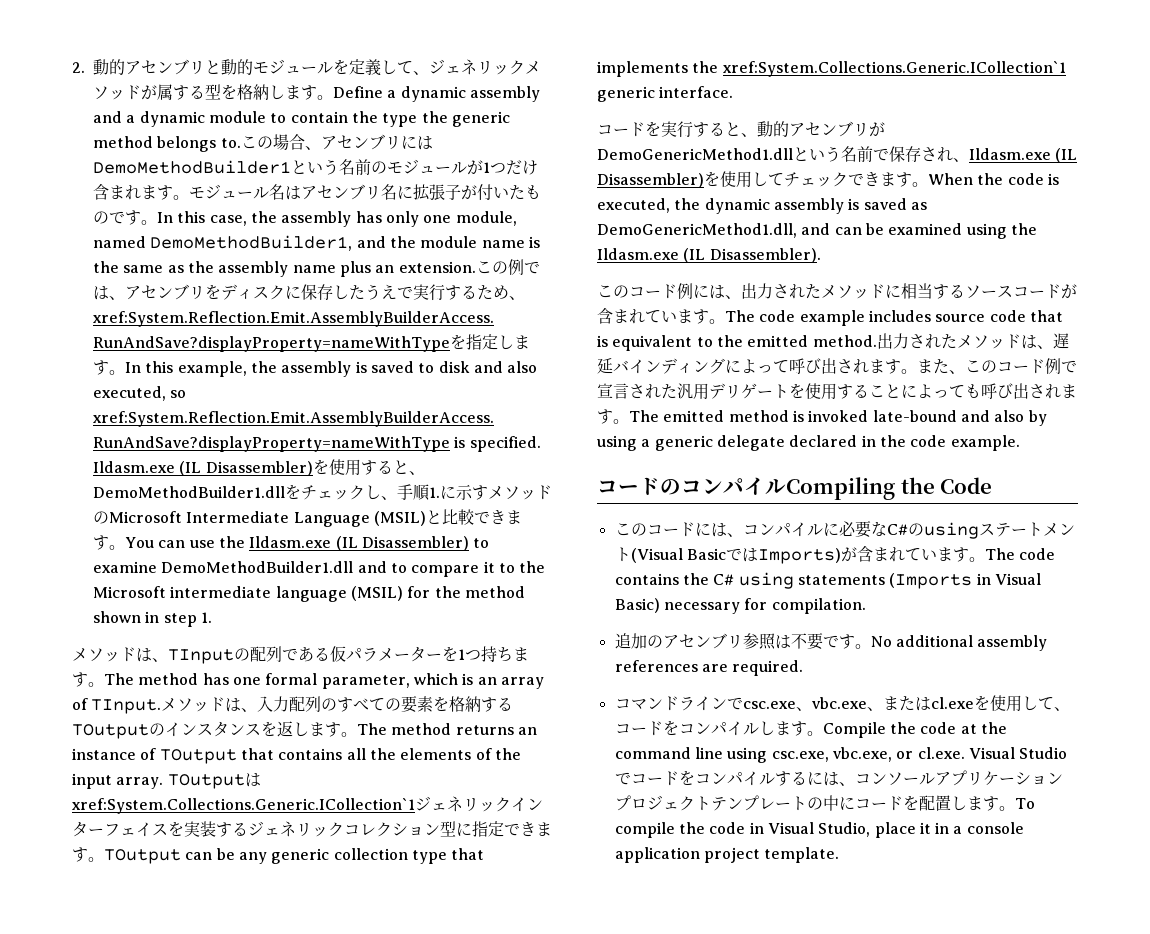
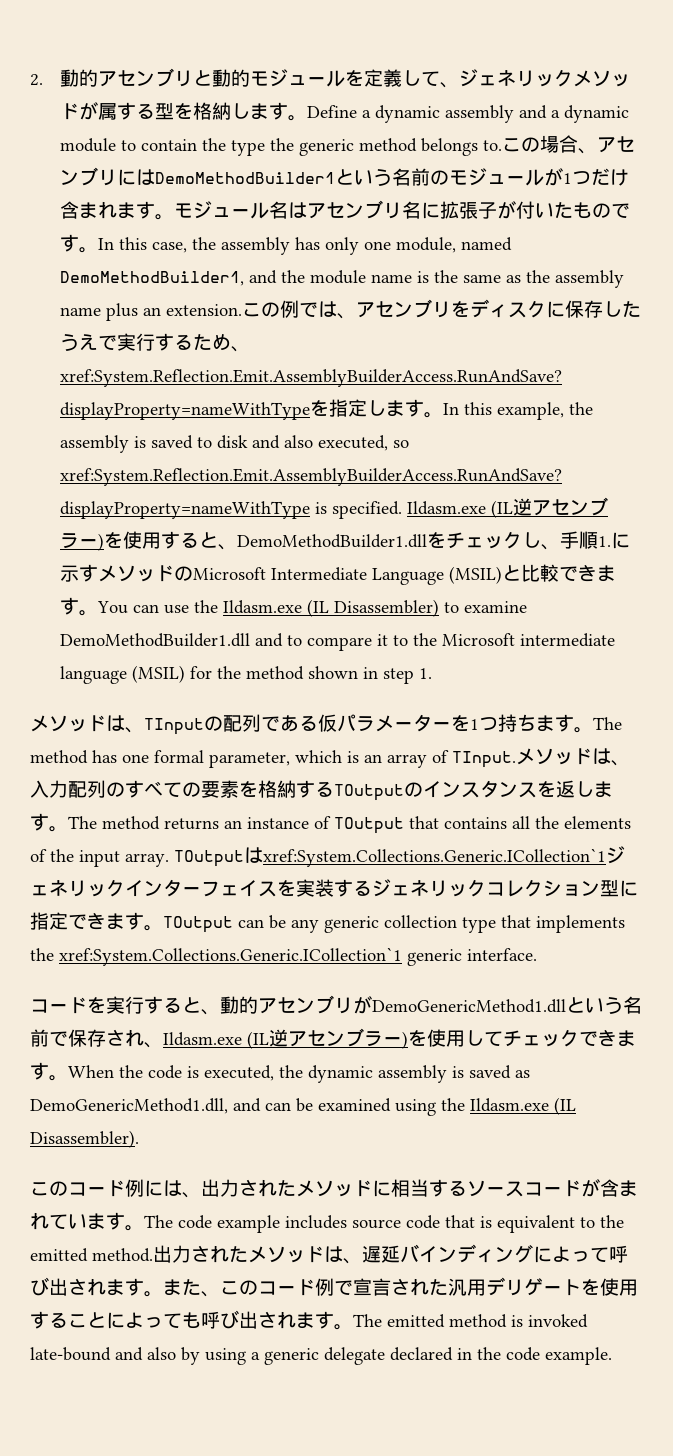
[205,461,313,476] Disassembler) -> [513,497,609,516] [60,533,105,551] 逆アセンブラー)
[597,173,704,188] Disassembler) -> [269,1028,408,1049] 逆アセンブラー)
[597,477,993,500] [614,521,1075,539] [614,546,1056,564] [614,572,1041,589] [614,598,866,614] [614,633,1048,651] [614,660,804,676] [614,695,1070,712] [614,720,1007,738] [614,747,1068,763] [614,770,1063,786] [614,795,1035,811] [614,822,1024,838] [614,847,840,863] // コードのコンパイルCompiling the Code // このコードには、コンパイルに必要なC#のusingステートメント(Visual BasicではImports)が含まれています。The code contains the C# using statements (Imports in Visual Basic) necessary for compilation. // 追加のアセンブリ参照は不要です。No additional assembly references are required. // コマンドラインでcsc.exe、vbc.exe、またはcl.exeを使用して、コードをコンパイルします。Compile the code at the command line using csc.exe, vbc.exe, or cl.exe. Visual Studioでコードをコンパイルするには、コンソールアプリケーションプロジェクトテンプレートの中にコードを配置します。To compile the code in Visual Studio, place it in a console application project template. -> (612, 1356) none

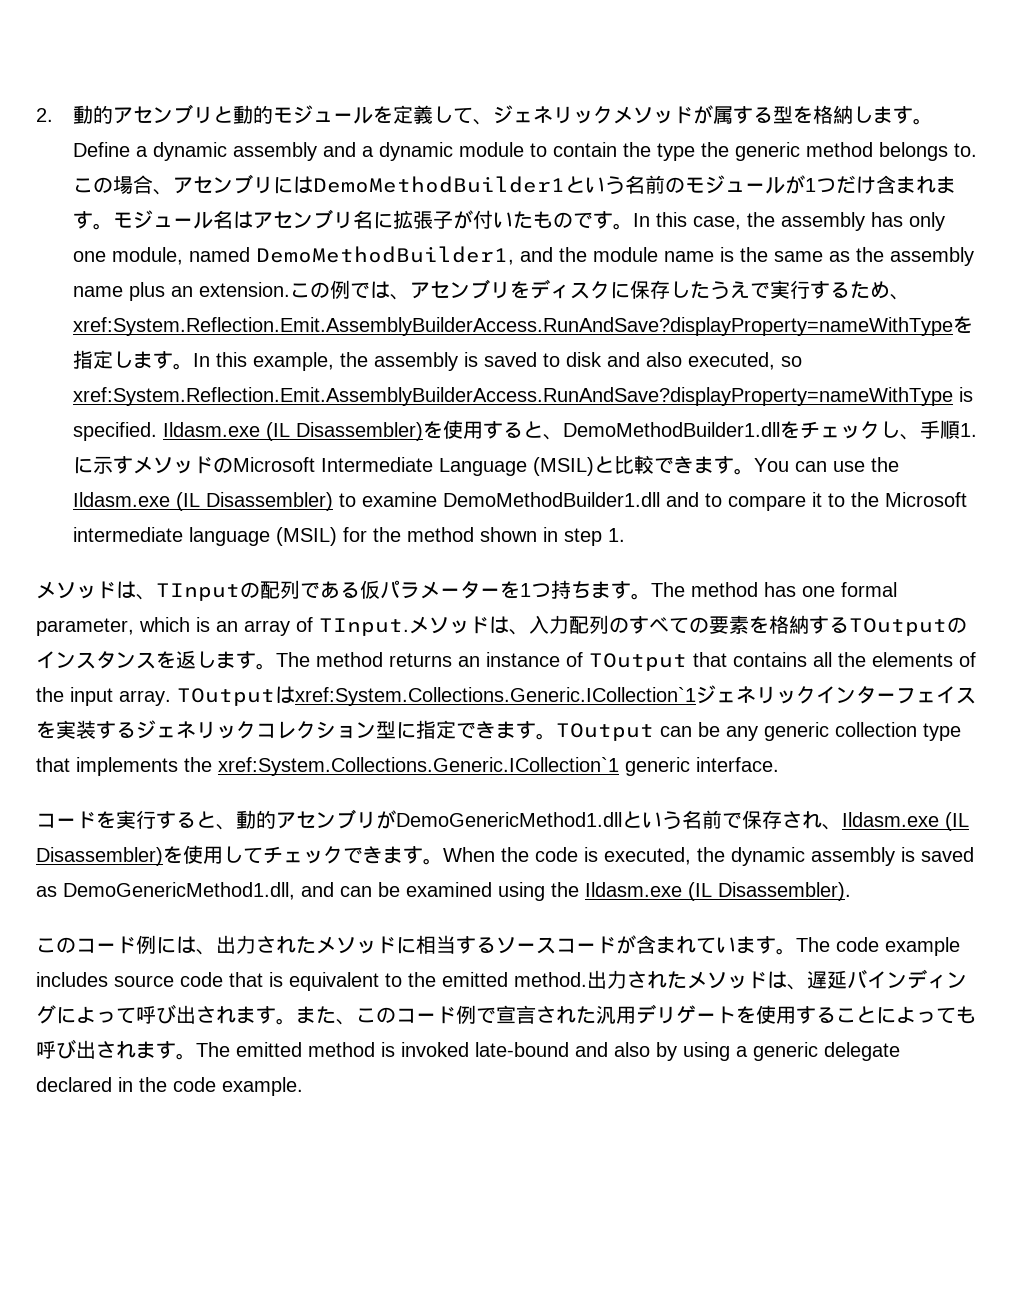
[513,497,609,516] [60,533,105,551] 逆アセンブラー) -> [296,422,424,441] Disassembler)
[269,1028,408,1049] 逆アセンブラー) -> [36,847,163,866] Disassembler)

